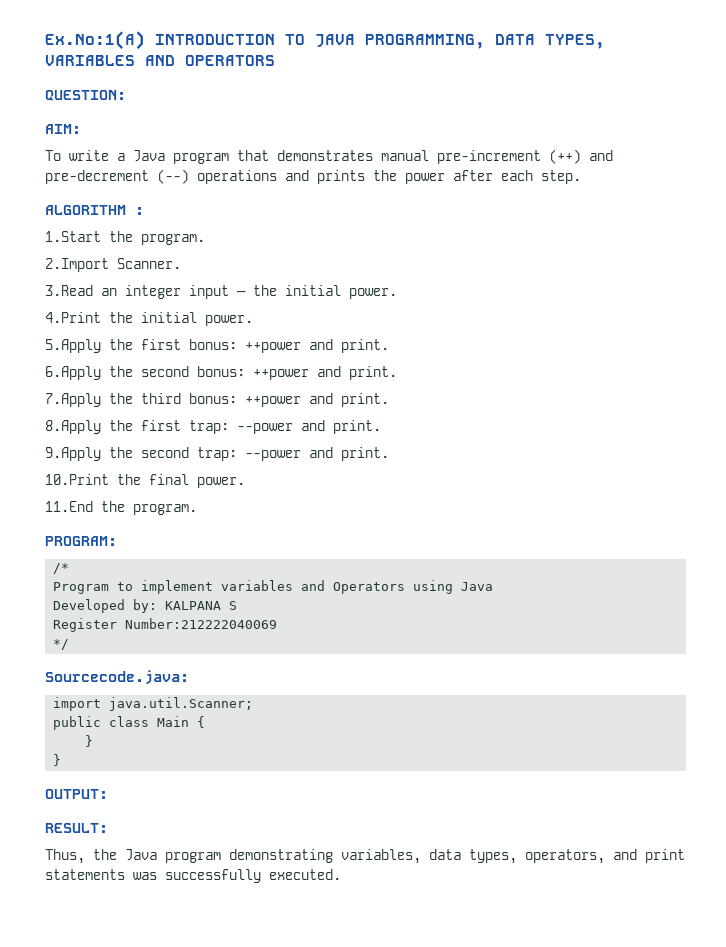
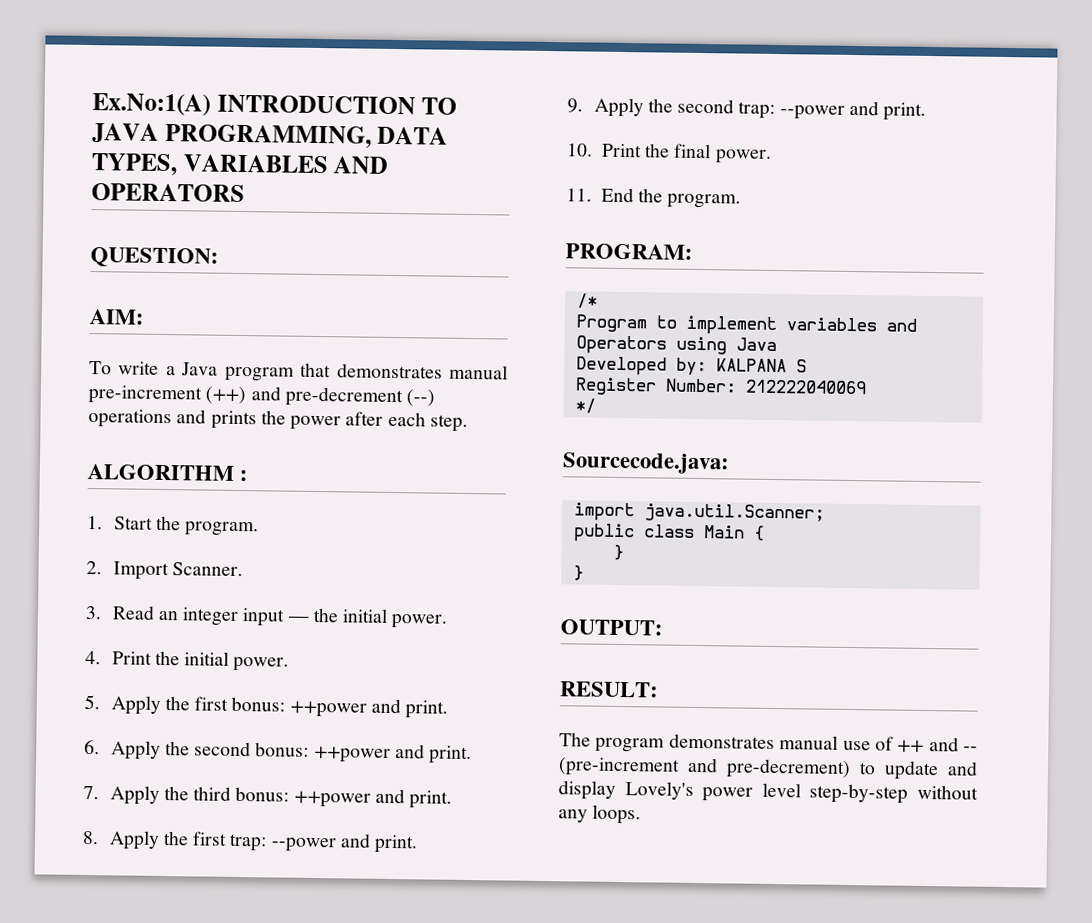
[45,231,205,245] [45,258,109,272] 1.Start the program. // 2.Import -> [87,515,260,537] [86,560,169,581] 1. Start the program. // 2. Import
[45,285,93,296] 3.Read -> [85,605,155,620] 3. Read
[45,312,253,326] [45,339,101,353] 4.Print the initial power. // 5.Apply -> [85,650,290,672] [84,694,161,715] 4. Print the initial power. // 5. Apply
[45,366,101,380] 6.Apply -> [84,739,161,760] 6. Apply
[45,393,101,407] 7.Apply -> [83,785,160,805] 7. Apply
[45,420,101,434] 8.Apply -> [82,830,160,850] 8. Apply
[45,447,101,461] 9.Apply -> [567,97,644,118] 9. Apply
[45,474,109,485] 10.Print -> [566,143,642,158] 10. Print
[45,501,93,512] 11.End -> [566,187,634,203] 11. End
[125,618,278,629] Number:212222040069 -> [664,378,867,395] Number: 212222040069
[45,849,685,864] [45,869,341,883] Thus, the Java program demonstrating variables, data types, operators, and print statements was successfully executed. -> [559,732,978,753] [558,757,978,781] [558,780,978,804] [558,804,642,825] The program demonstrates manual use of ++ and -- (pre-increment and pre-decrement) to update and display Lovely's power level step-by-step without any loops.

